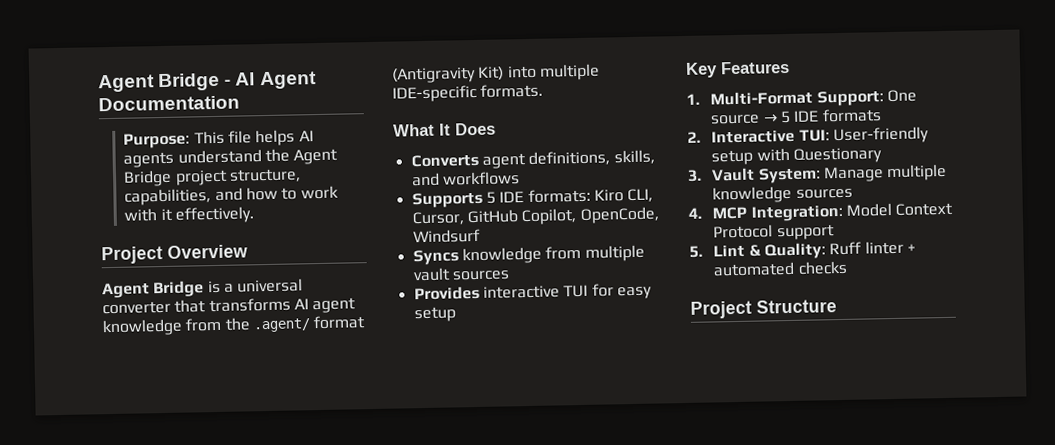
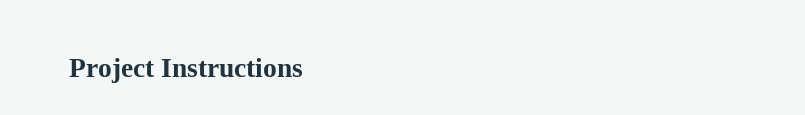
[98,71,317,93] [98,95,240,112] [123,129,314,149] [123,148,339,168] [123,168,302,187] [124,185,339,206] [124,206,255,224] [101,244,248,265] [102,278,304,299] [102,297,357,315] [102,315,366,337] [392,63,600,84] [392,83,544,103] [393,122,496,137] [410,149,655,169] [411,171,520,187] [411,188,654,209] [411,206,660,226] [412,228,481,244] [412,244,645,266] [412,267,510,282] [413,283,652,301] [413,306,456,323] [685,60,790,78] [686,89,918,107] [710,108,882,125] [687,126,930,145] [711,147,883,166] [688,163,948,184] [712,185,853,204] [688,202,954,222] [713,224,835,241] [689,240,916,260] [713,260,848,277] [690,299,837,319] Agent Bridge - AI Agent Documentation // Purpose: This file helps AI agents understand the Agent Bridge project structure, capabilities, and how to work with it effectively. // Project Overview // Agent Bridge is a universal converter that transforms AI agent knowledge from the .agent/ format (Antigravity Kit) into multiple IDE-specific formats. // What It Does // Converts agent definitions, skills, and workflows // Supports 5 IDE formats: Kiro CLI, Cursor, GitHub Copilot, OpenCode, Windsurf // Syncs knowledge from multiple vault sources // Provides interactive TUI for easy setup // Key Features // 1. Multi-Format Support: One source → 5 IDE formats // 2. Interactive TUI: User-friendly setup with Questionary // 3. Vault System: Manage multiple knowledge sources // 4. MCP Integration: Model Context Protocol support // 5. Lint & Quality: Ruff linter + automated checks // Project Structure -> [69,58,304,83] Project Instructions

